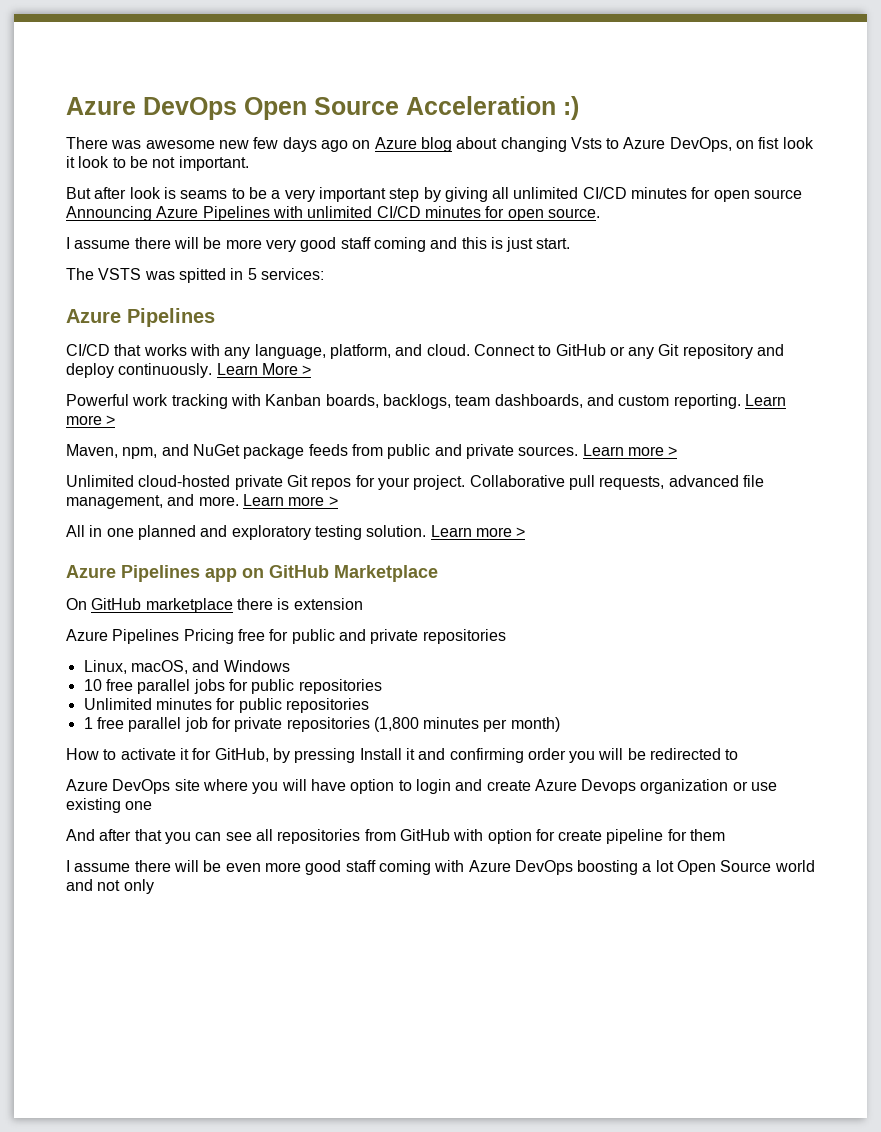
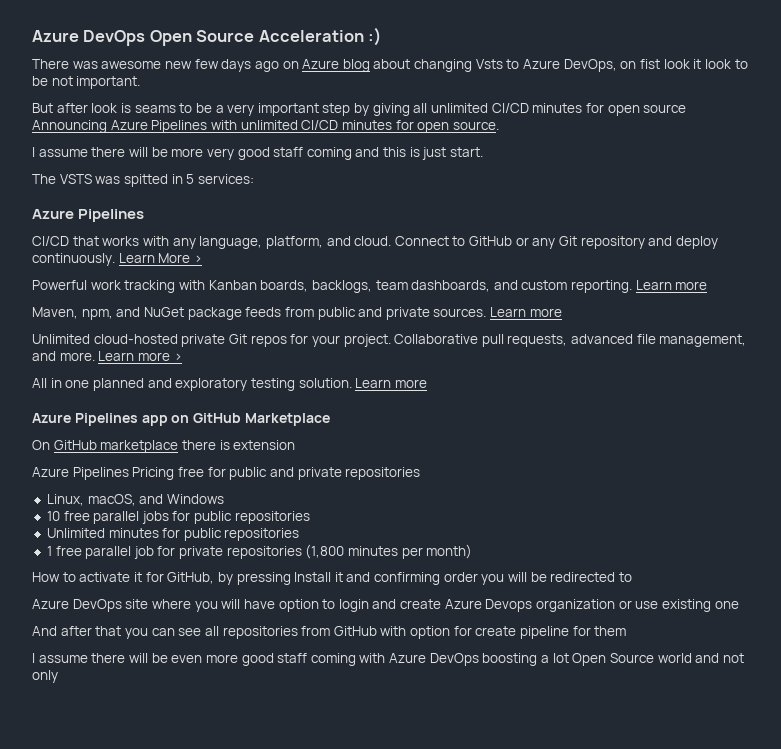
[106,415,116,425] > -> (708, 285) none
[668,446,678,456] > -> (562, 312) none
[516,527,526,537] > -> (427, 383) none

